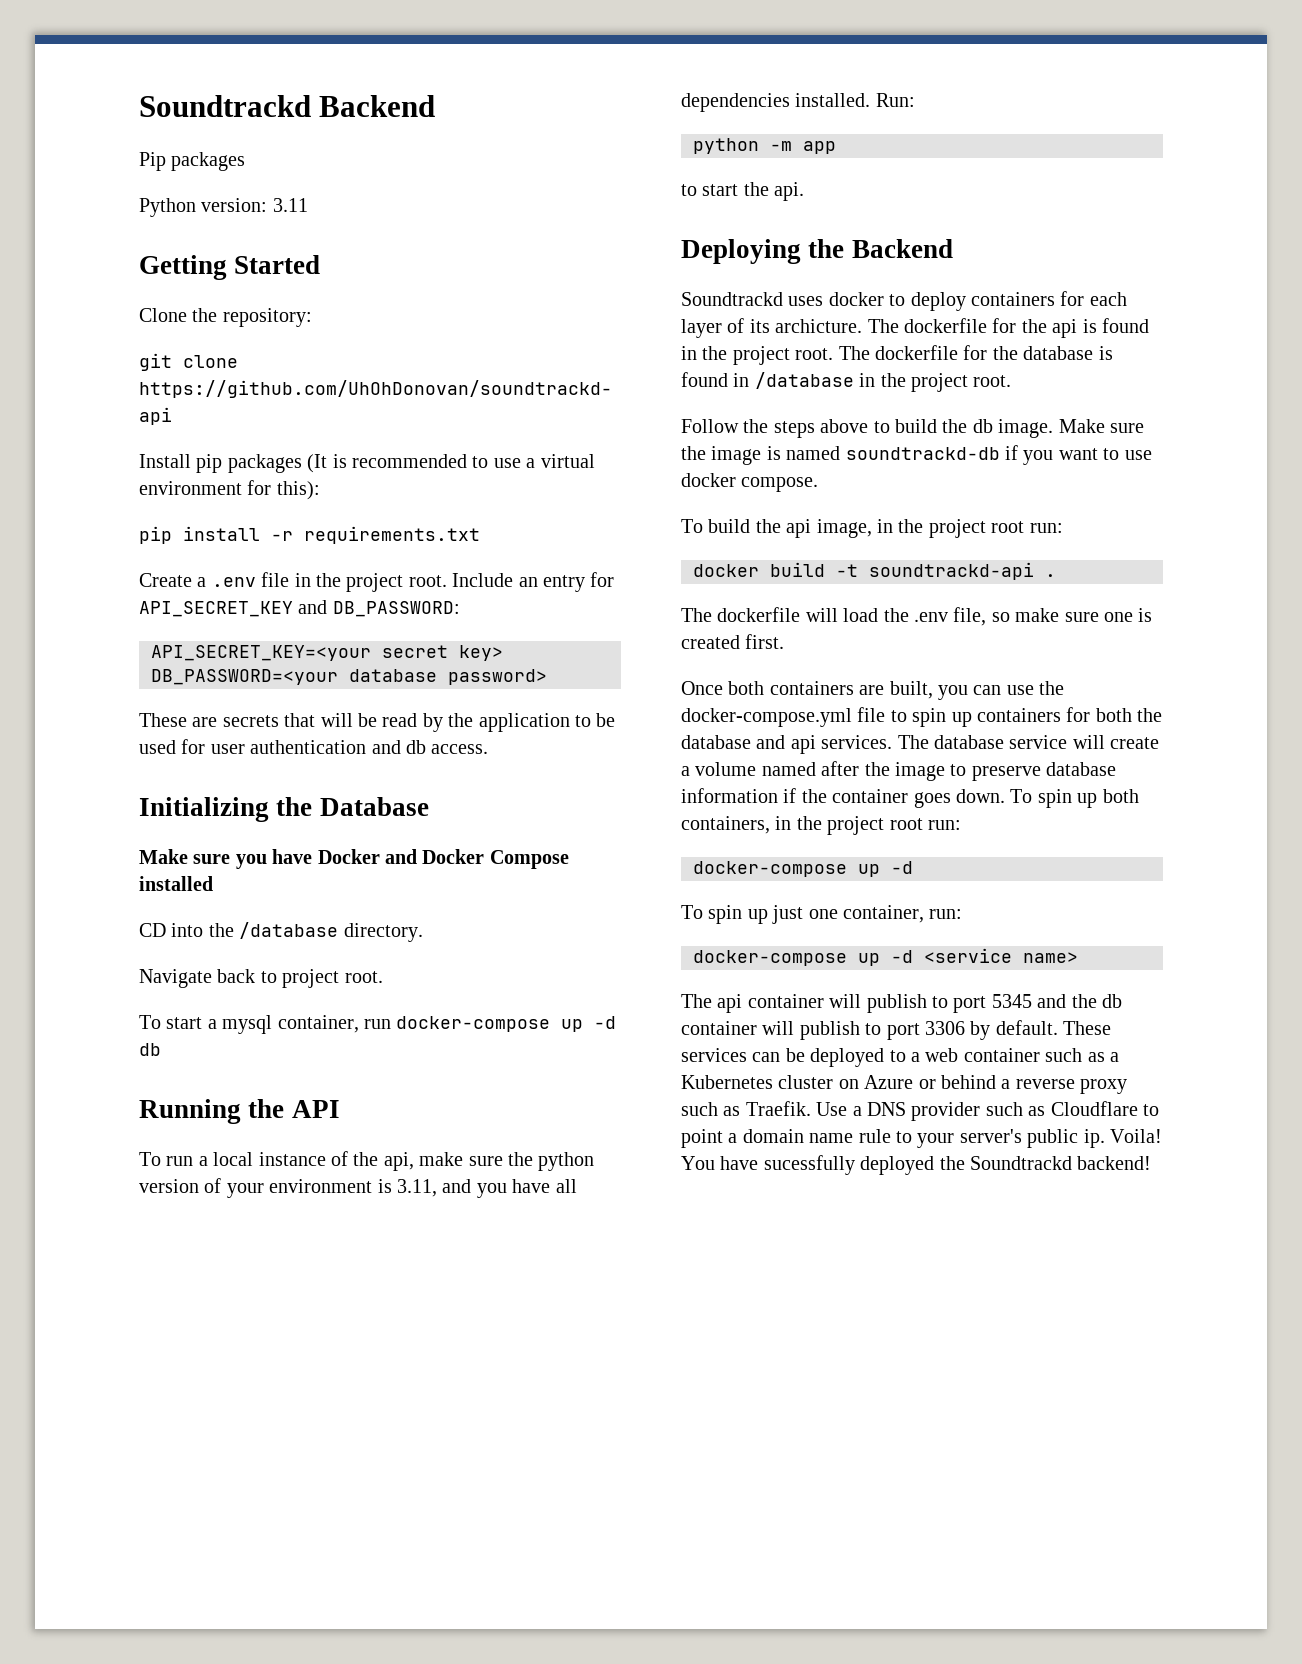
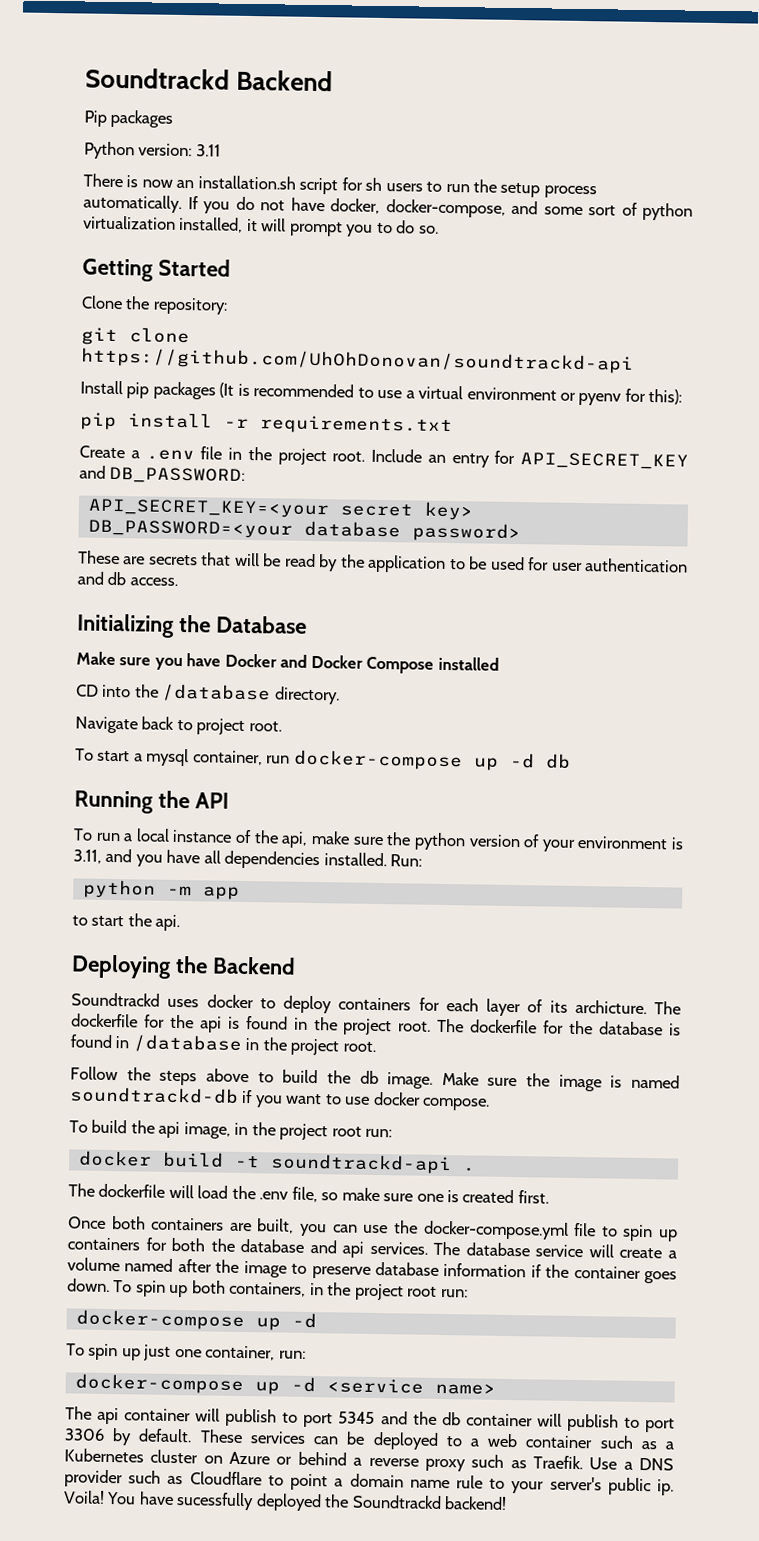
(308, 205) none -> [83,173,597,199] [83,194,693,221] [83,215,439,237] // There is now an installation.sh script for sh users to run the setup process automatically. If you do not have docker, docker-compose, and some sort of python virtualization installed, it will prompt you to do so.
(242, 488) none -> [560,392,622,406] or pyenv

